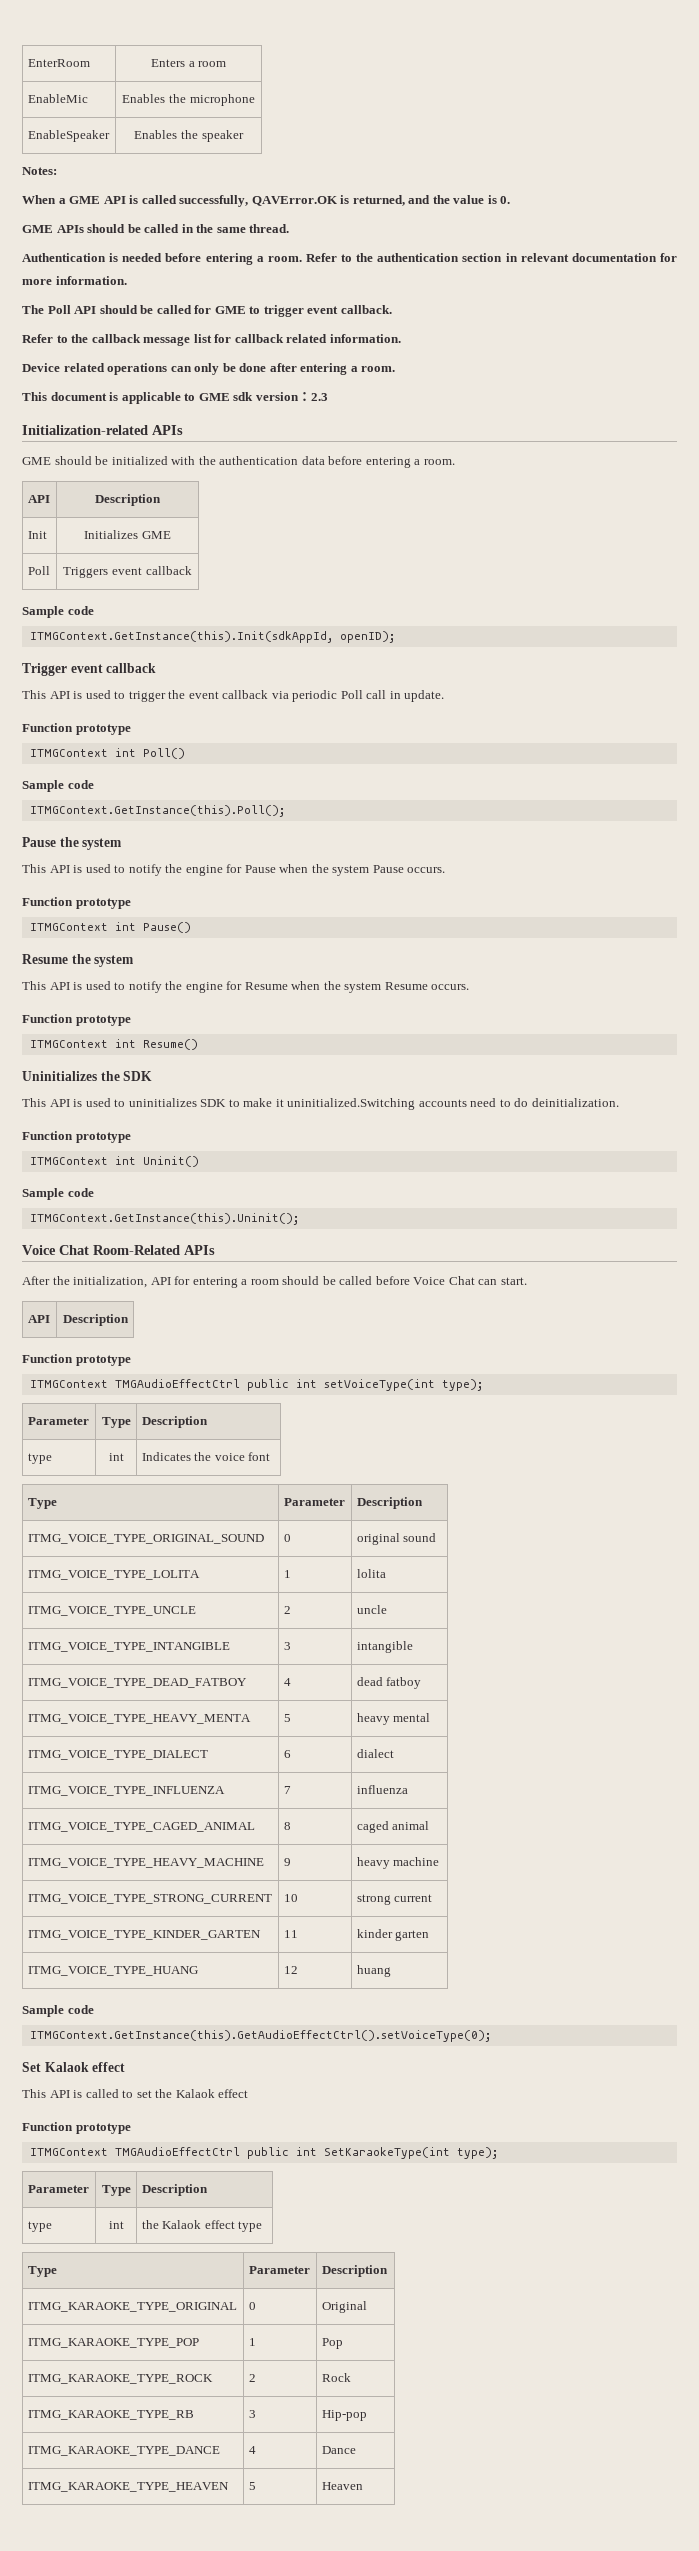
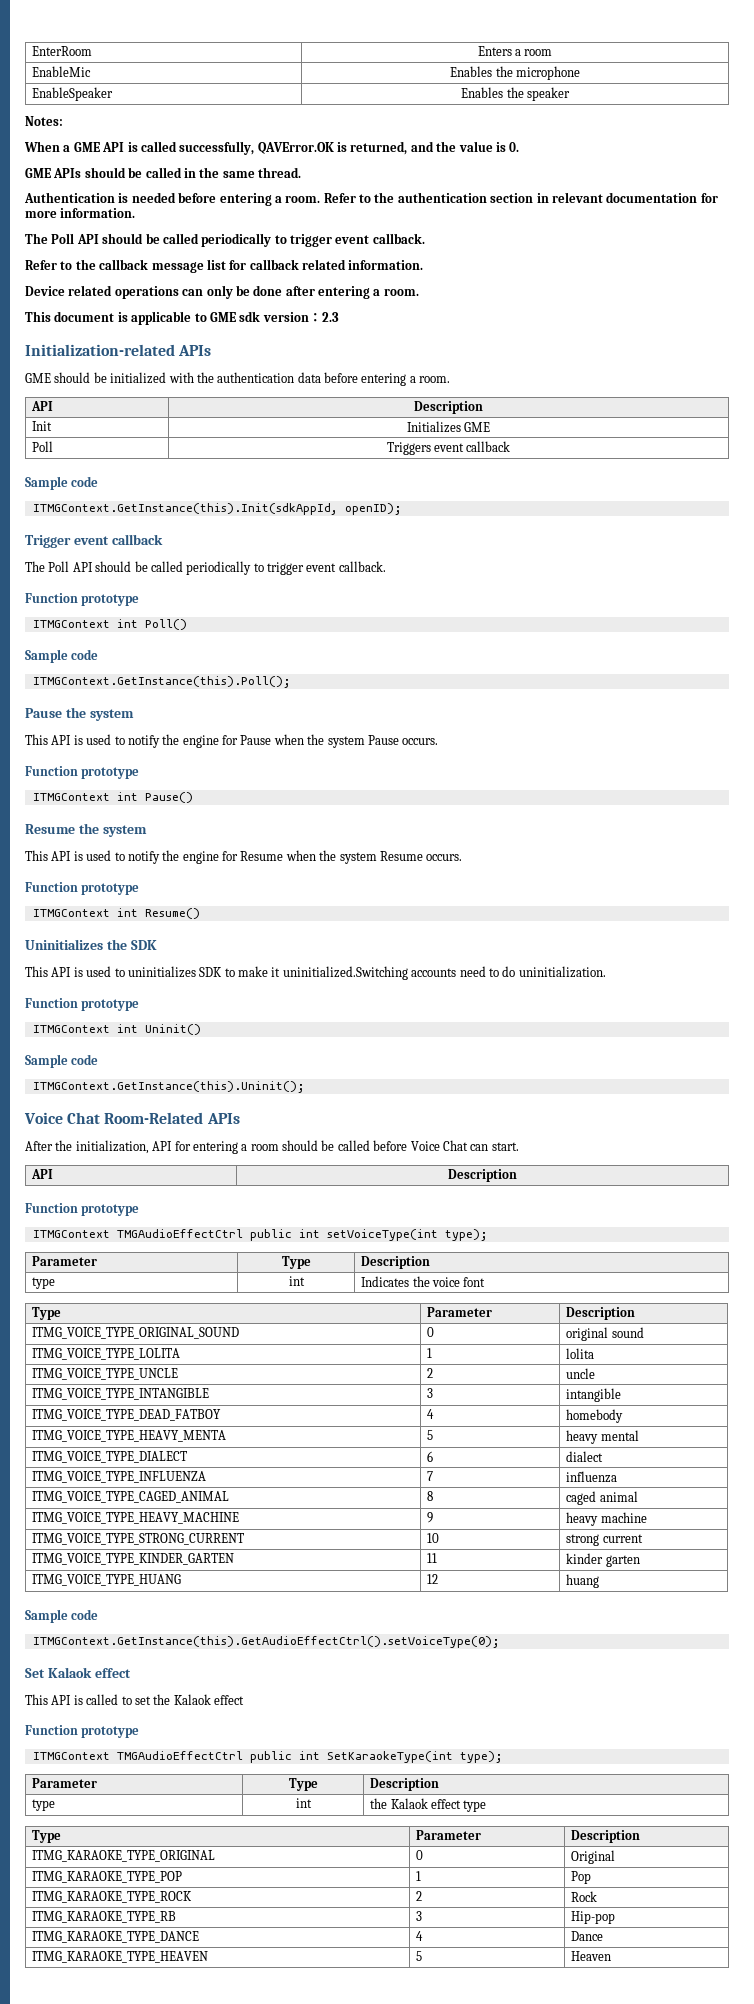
[194,305,246,314] for GME -> [201,233,272,247] periodically
[22,690,445,702] This API is used to trigger the event callback via periodic Poll call in update. -> [25,561,386,575] The Poll API should be called periodically to trigger event callback.
[531,1098,619,1107] deinitialization. -> [518,966,606,978] uninitialization.
[356,1677,422,1689] dead fatboy -> [566,1409,624,1423] homebody

